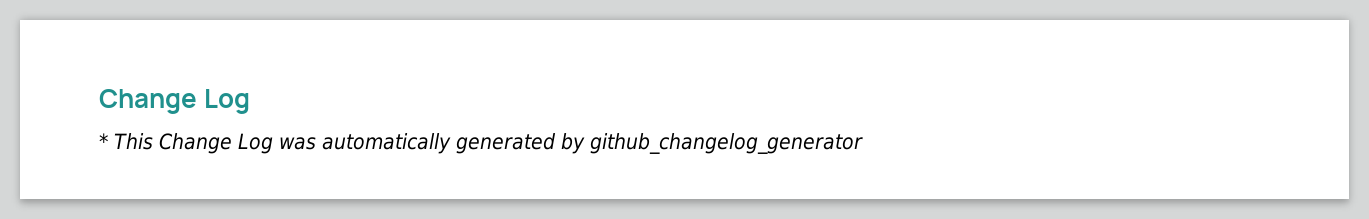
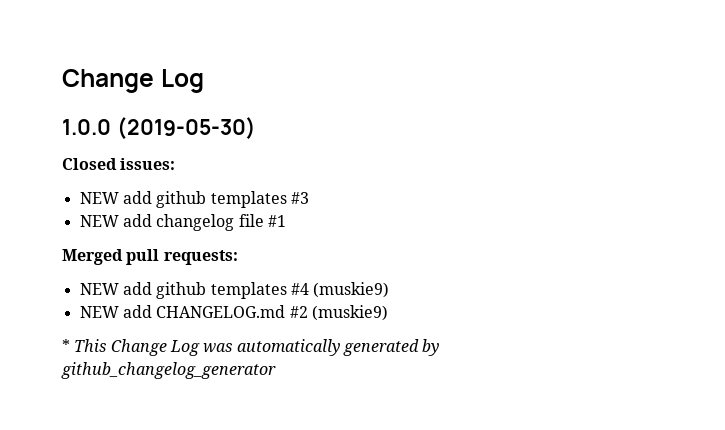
[99,89,251,114] Change Log -> [62,69,204,93] [62,117,256,139] [62,158,176,170] [79,191,309,208] [79,214,286,231] [62,249,238,265] [79,282,390,299] [79,305,388,321] Change Log // 1.0.0 (2019-05-30) // Closed issues: // NEW add github templates #3 // NEW add changelog file #1 // Merged pull requests: // NEW add github templates #4 (muskie9) // NEW add CHANGELOG.md #2 (muskie9)

